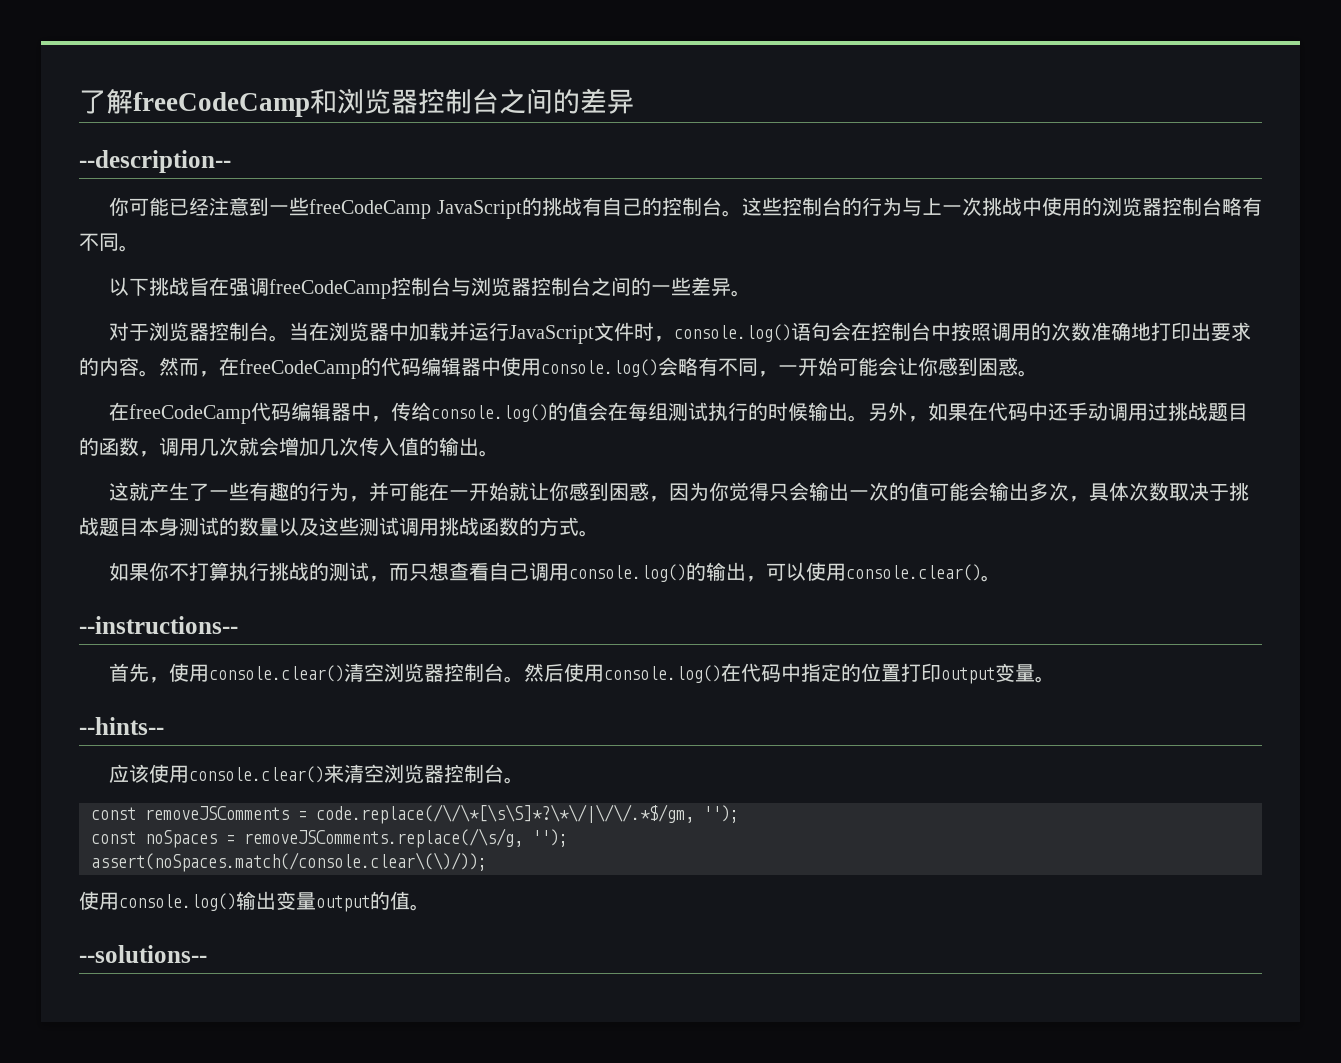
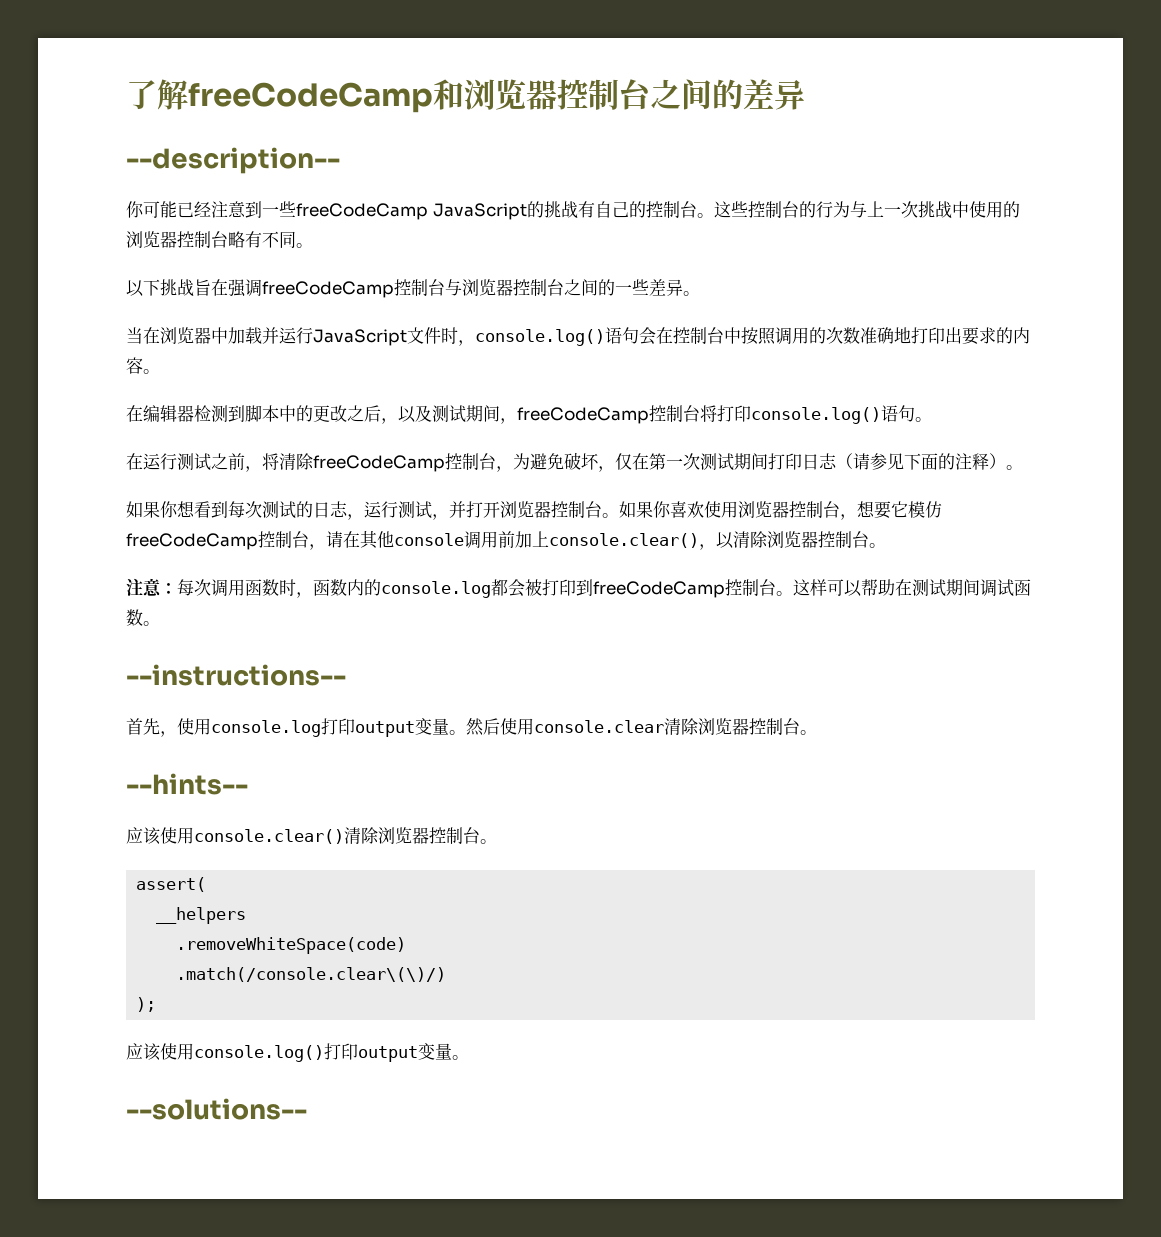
[109,322,290,342] 对于浏览器控制台。 -> (700, 293) none
[159,357,1038,379] [109,402,1249,424] [79,437,499,457] [109,482,1250,502] [79,517,599,537] [109,562,1002,582] [79,616,238,634] [109,663,1036,684] 然而，在freeCodeCamp的代码编辑器中使用console.log()会略有不同，一开始可能会让你感到困惑。 // 在freeCodeCamp代码编辑器中，传给console.log()的值会在每组测试执行的时候输出。另外，如果在代码中还手动调用过挑战题目的函数，调用几次就会增加几次传入值的输出。 // 这就产生了一些有趣的行为，并可能在一开始就让你感到困惑，因为你觉得只会输出一次的值可能会输出多次，具体次数取决于挑战题目本身测试的数量以及这些测试调用挑战函数的方式。 // 如果你不打算执行挑战的测试，而只想查看自己调用console.log()的输出，可以使用console.clear()。 // --instructions-- // 首先，使用console.clear()清空浏览器控制台。然后使用console.log()在代码中指定的位置打印output变量 -> [126,405,932,424] [126,452,1023,472] [126,501,942,520] [126,530,886,550] [126,578,1031,598] [126,609,160,626] [126,664,346,686] [126,718,800,737] // 在编辑器检测到脚本中的更改之后，以及测试期间，freeCodeCamp控制台将打印console.log()语句。 // 在运行测试之前，将清除freeCodeCamp控制台，为避免破坏，仅在第一次测试期间打印日志（请参见下面的注释）。 // 如果你想看到每次测试的日志，运行测试，并打开浏览器控制台。如果你喜欢使用浏览器控制台，想要它模仿freeCodeCamp控制台，请在其他console调用前加上console.clear()，以清除浏览器控制台。 // 注意：每次调用函数时，函数内的console.log都会被打印到freeCodeCamp控制台。这样可以帮助在测试期间调试函数。 // --instructions-- // 首先，使用console.log打印output变量。然后使用console.clear清除浏览器控制台
[324,764,525,784] [91,804,739,824] [91,828,568,848] [91,852,487,872] [79,891,410,912] 来清空浏览器控制台。 // const removeJSComments = code.replace(/\/\*[\s\S]*?\*\/|\/\/.*$/gm, ''); // const noSpaces = removeJSComments.replace(/\s/g, ''); // assert(noSpaces.match(/console.clear\(\)/)); // 使用console.log()输出变量output的值 -> [344,827,497,844] [136,877,207,892] [156,907,247,924] [176,937,407,954] [176,967,447,982] [136,997,157,1012] [126,1043,452,1062] 清除浏览器控制台。 // assert( // __helpers // .removeWhiteSpace(code) // .match(/console.clear\(\)/) // ); // 应该使用console.log()打印output变量

